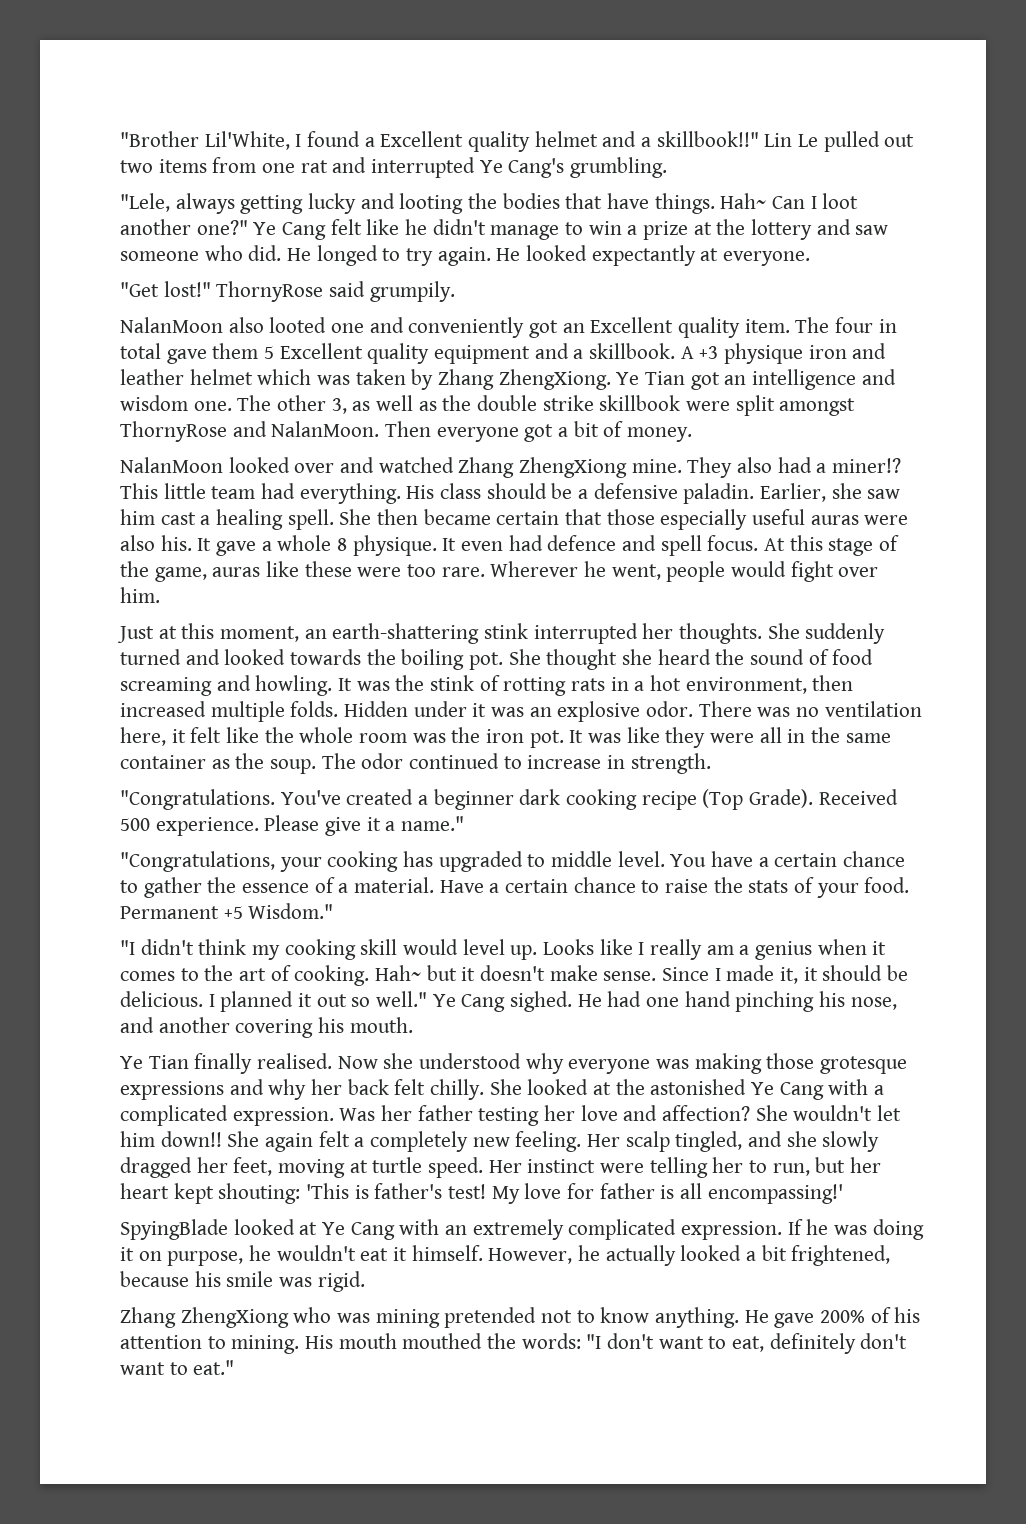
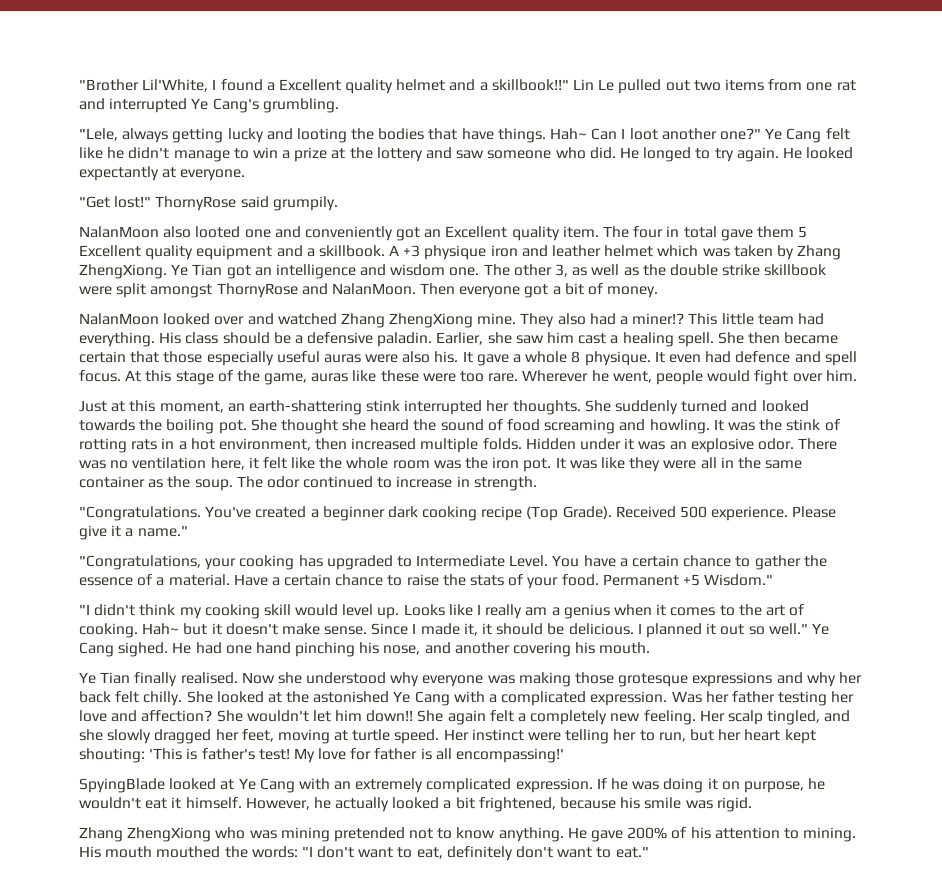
[551,851,665,867] middle level. -> [416,555,549,567] Intermediate Level.

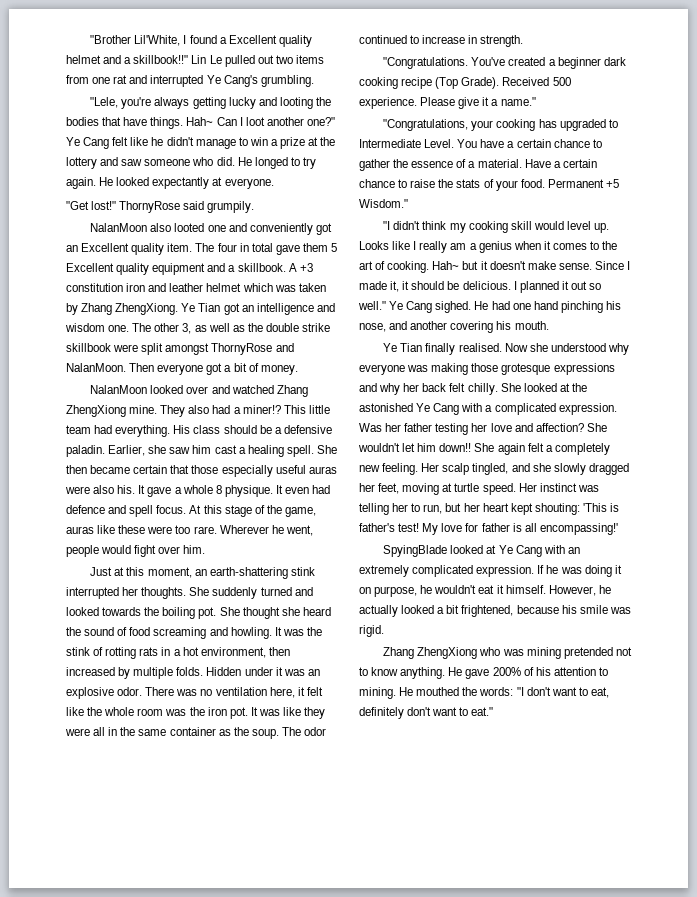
(118, 134) none -> [121,97,152,109] you're
[424,245,487,260] physique -> [66,283,123,292] constitution
(417, 444) none -> [118,667,131,679] by
[528,732,562,741] were -> [577,485,599,492] was
[79,846,153,858] His mouth -> [399,687,414,696] He

